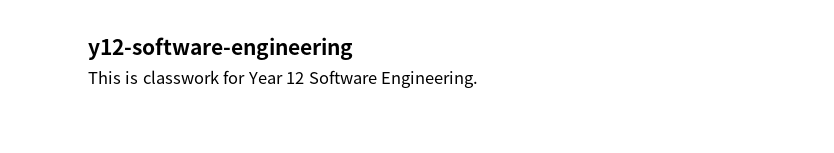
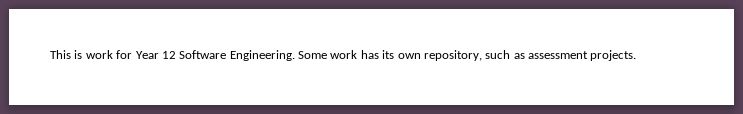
[88,37,353,60] y12-software-engineering // -> (50, 54) none
[142,70,219,84] classwork -> [85,50,113,59] work
(479, 79) none -> [298,50,637,61] Some work has its own repository, such as assessment projects.

